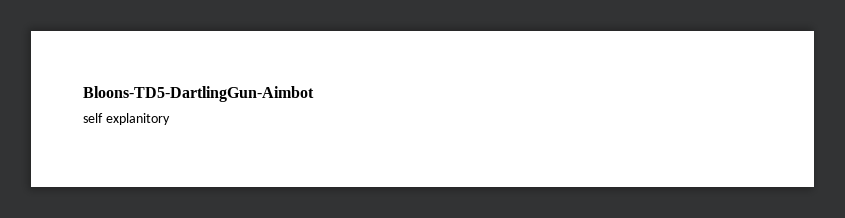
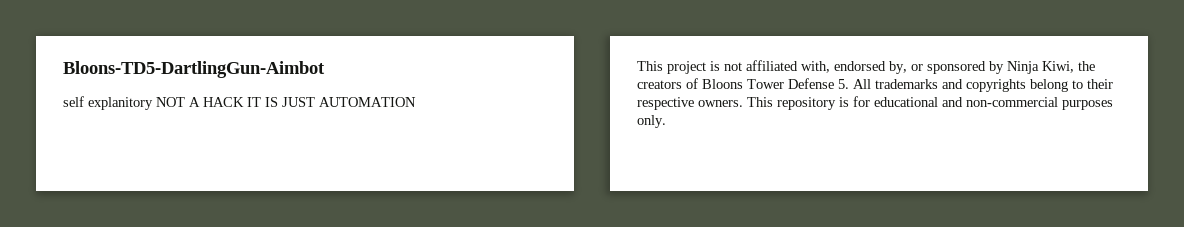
(170, 119) none -> [156,97,416,107] [637,60,1095,74] [637,78,1113,92] [637,96,1113,110] [637,115,666,128] NOT A HACK IT IS JUST AUTOMATION // This project is not affiliated with, endorsed by, or sponsored by Ninja Kiwi, the creators of Bloons Tower Defense 5. All trademarks and copyrights belong to their respective owners. This repository is for educational and non-commercial purposes only.

